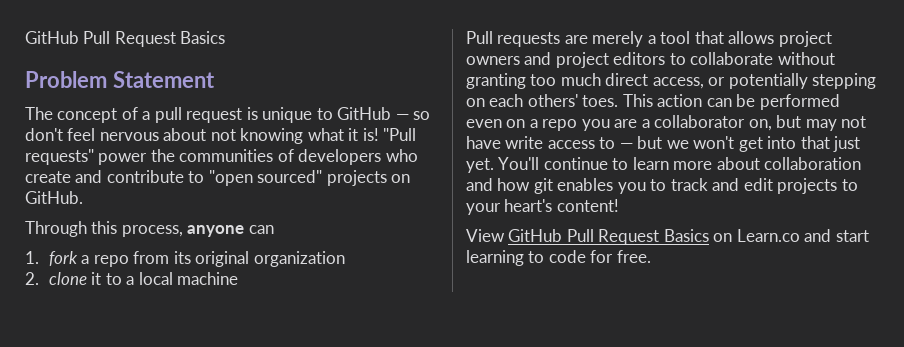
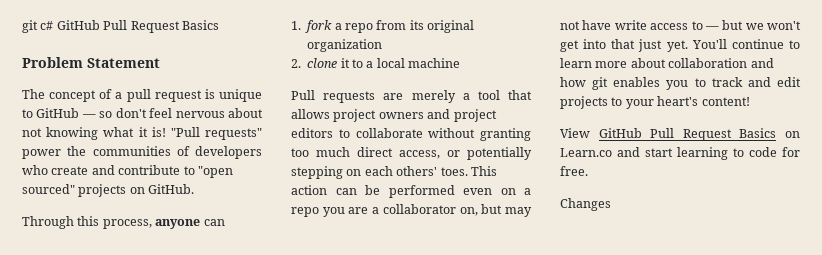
(25, 37) none -> [22,20,54,33] git c#
(651, 256) none -> [560,198,611,211] // Changes

